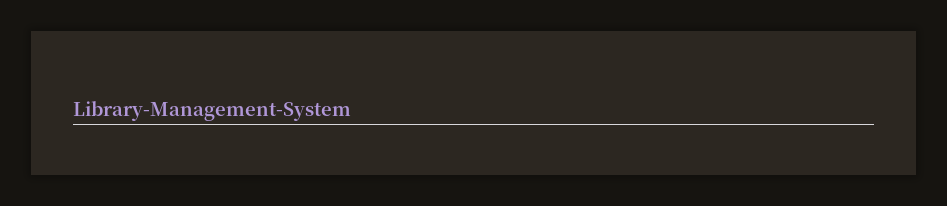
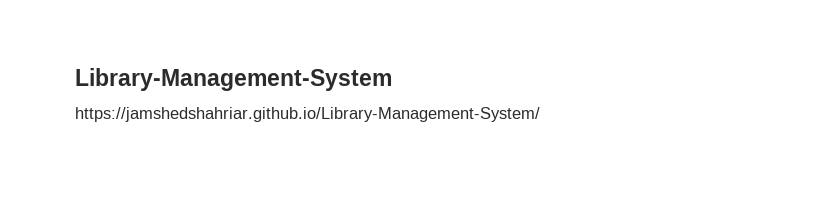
(351, 111) none -> [75,107,540,122] // https://jamshedshahriar.github.io/Library-Management-System/

